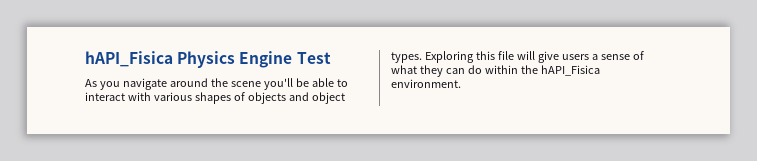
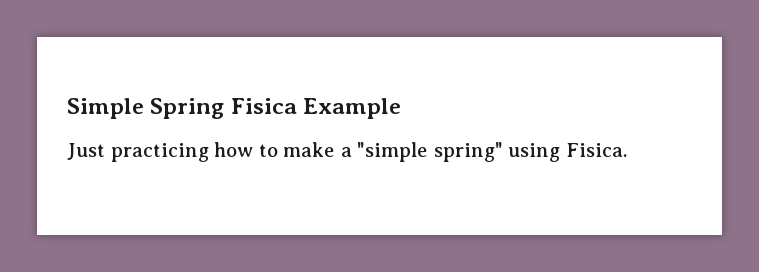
[85,51,331,68] [85,78,348,90] [85,92,345,104] [391,51,644,63] [391,65,600,77] [391,79,461,88] hAPI_Fisica Physics Engine Test // As you navigate around the scene you'll be able to interact with various shapes of objects and object types. Exploring this file will give users a sense of what they can do within the hAPI_Fisica environment. -> [67,98,402,119] [67,142,627,162] Simple Spring Fisica Example // Just practicing how to make a "simple spring" using Fisica.

